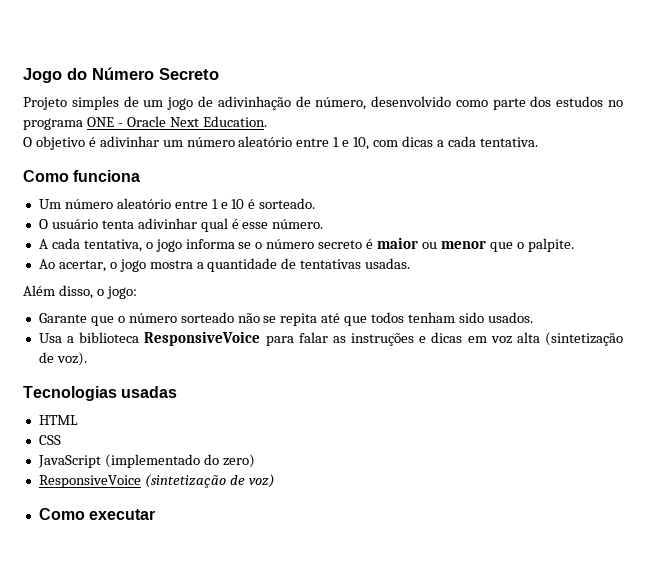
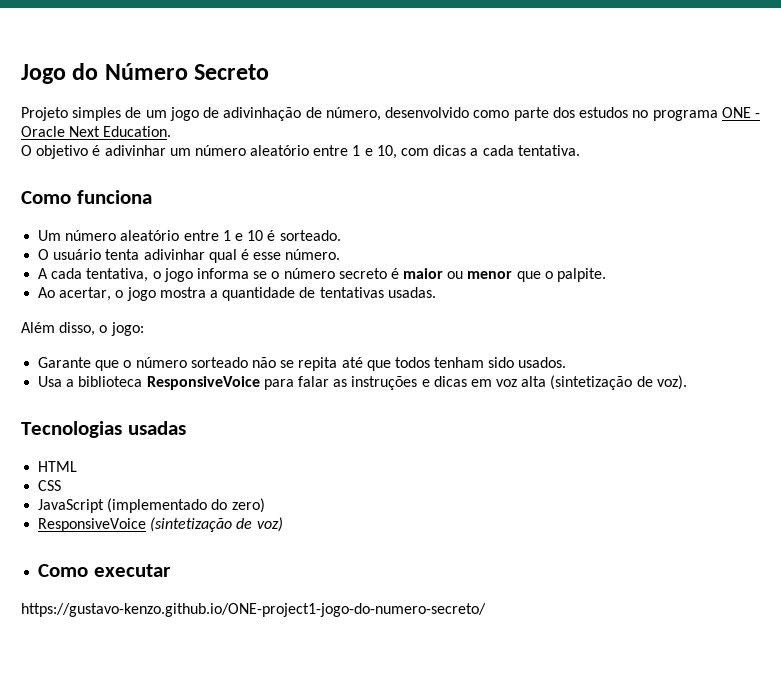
(156, 514) none -> [21,603,486,617] // https://gustavo-kenzo.github.io/ONE-project1-jogo-do-numero-secreto/

